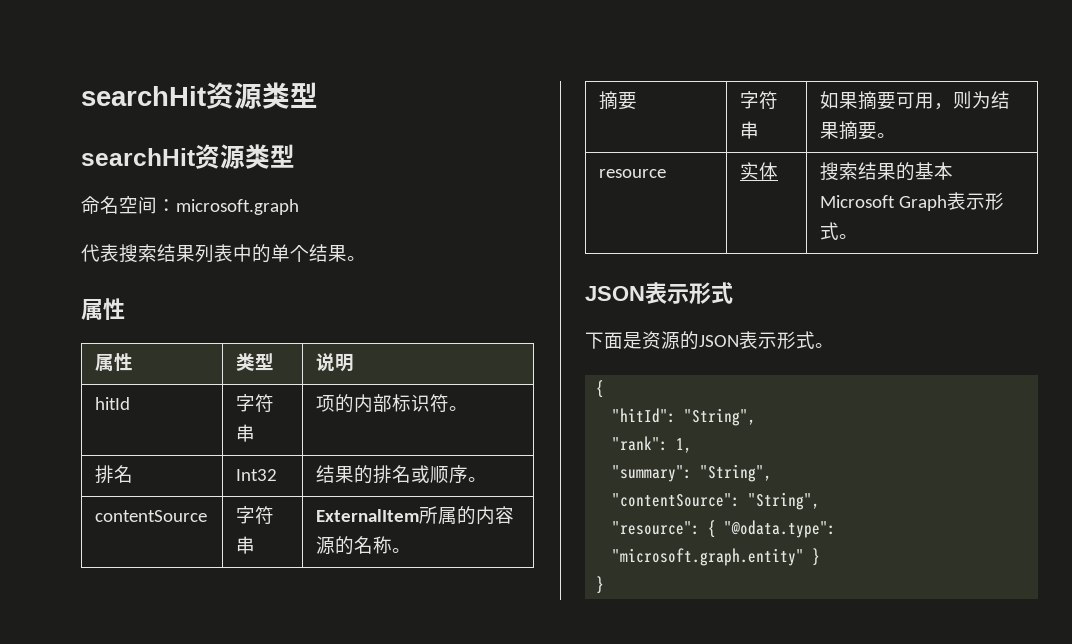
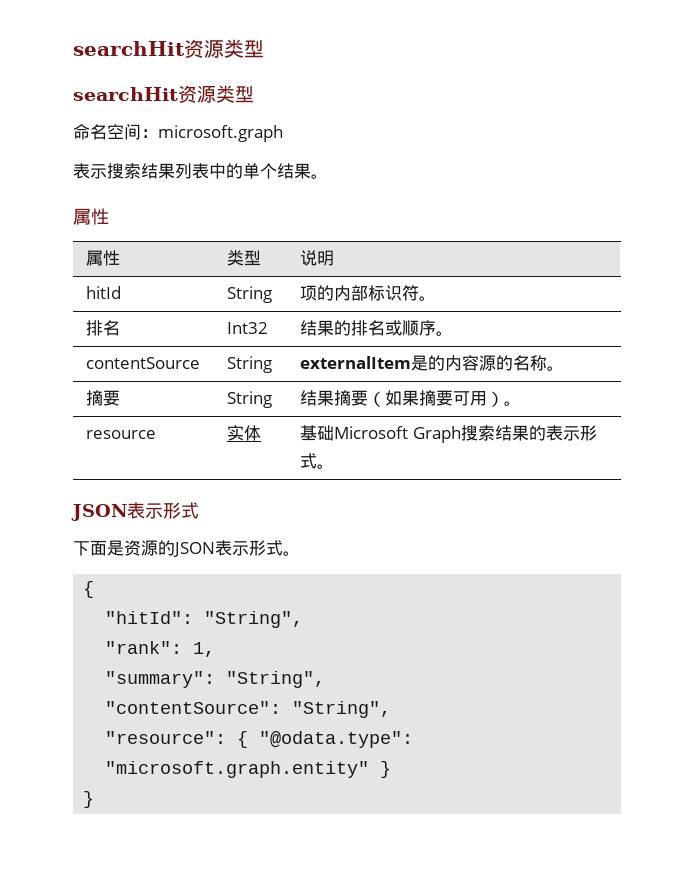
[81,244,119,262] 代表 -> [73,163,107,179] 表示
[236,394,275,413] [236,424,256,442] 字符串 -> [227,286,273,303] String
[236,506,275,525] [236,536,256,554] [316,506,458,525] 字符串 | ExternalItem所属 -> [227,356,273,373] [300,355,429,371] String | externalItem是
[740,91,779,110] [740,121,760,139] [820,91,1011,110] [820,121,897,140] [599,169,667,178] [740,162,779,180] [820,162,954,181] [820,195,948,211] 字符串 | 如果摘要可用，则为结果摘要。 // resource | 实体 | 搜索结果的基本Microsoft Graph -> [227,391,273,408] [300,390,522,407] [86,430,157,439] [227,425,262,441] [300,425,547,443] String | 结果摘要（如果摘要可用）。 // resource | 实体 | 基础Microsoft Graph搜索结果的

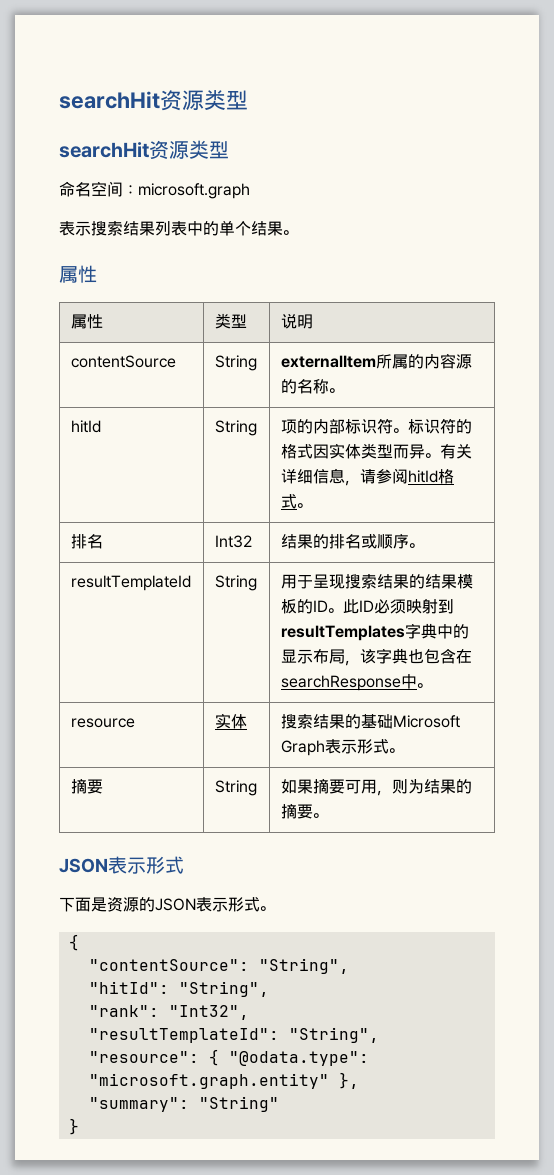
(335, 258) none -> [70,355,176,368] [214,355,257,371] [280,353,472,369] [280,379,344,394] // contentSource | String | externalItem所属的内容源的名称。
(437, 298) none -> [407,418,472,434] [280,443,472,459] [280,468,454,486] [280,494,312,509] 标识符的格式因实体类型而异。有关详细信息，请参阅hitId格式。
[86,357,201,369] [227,356,273,373] [300,355,548,371] contentSource | String | externalItem是的内容源的名称 -> [70,575,191,591] [214,575,257,591] [280,574,473,589] [280,599,454,614] [280,623,469,641] [280,648,472,666] [280,674,432,691] [70,718,135,728] [214,713,247,729] [280,714,460,729] [280,739,389,756] resultTemplateId | String | 用于呈现搜索结果的结果模板的ID。此ID必须映射到resultTemplates字典中的显示布局，该字典也包含在searchResponse中。 // resource | 实体 | 搜索结果的基础Microsoft Graph表示形式
[300,390,386,407] 结果摘要（ -> (257, 788) none
[487,391,522,407] [86,430,157,439] [227,425,262,441] [300,425,598,443] [300,453,318,469] ）。 // resource | 实体 | 基础Microsoft Graph搜索结果的表示形式 -> [376,779,472,796] [280,803,313,819] ，则为结果的摘要
(95, 589) none -> [88,958,349,974] // "contentSource": "String",
[193,642,216,657] [105,671,326,688] [105,701,282,714] 1, // "summary": "String", // "contentSource": -> [168,1005,249,1020] [88,1028,279,1043] "Int32", // "resultTemplateId":
[380,761,392,778] } -> [338,1072,359,1089] [88,1096,279,1112] }, // "summary": "String"

